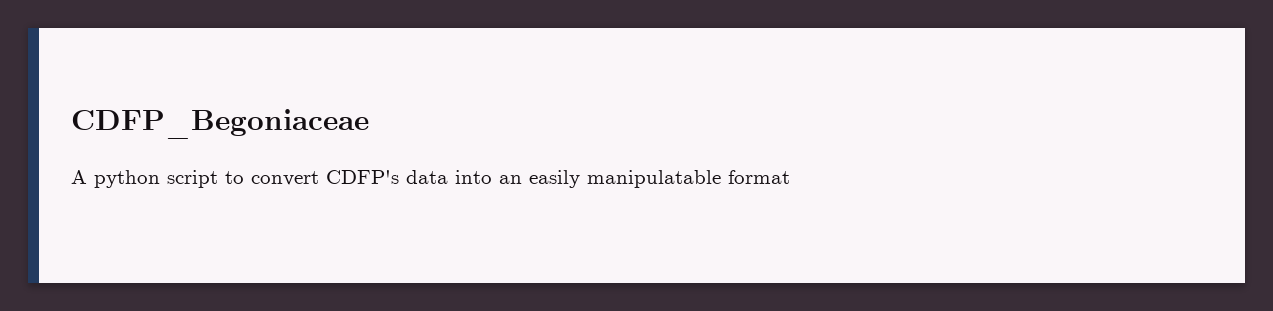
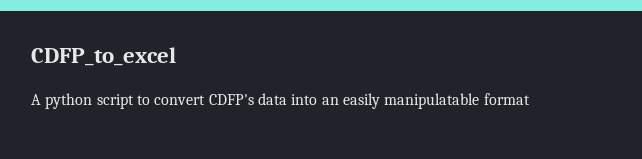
[71,109,369,139] CDFP_Begoniaceae -> [31,47,176,66] CDFP_to_excel

